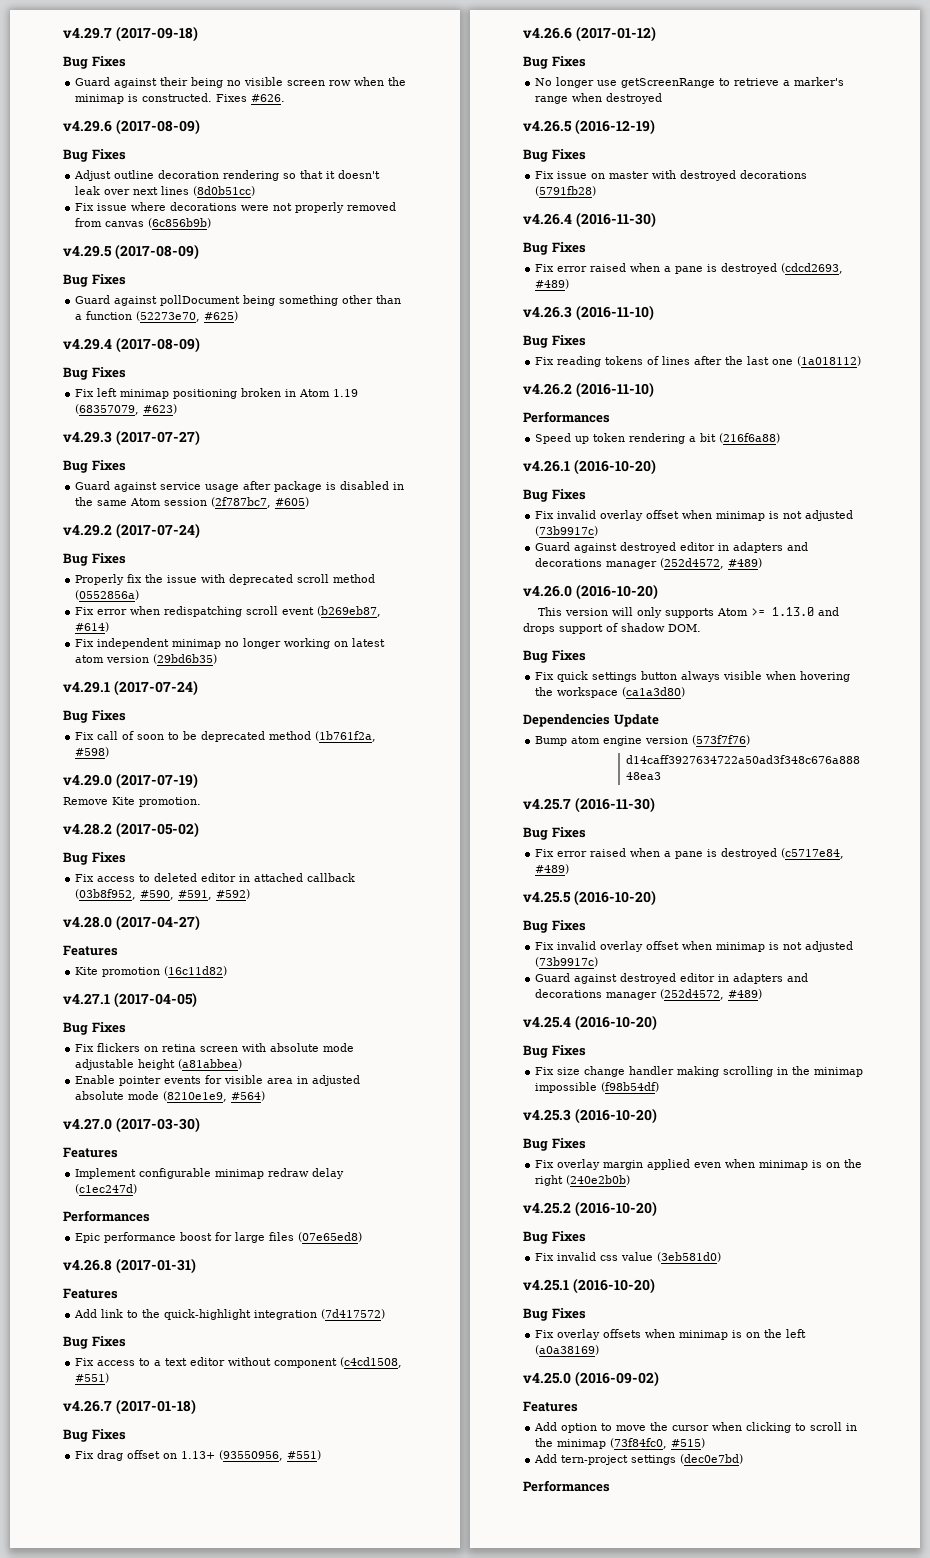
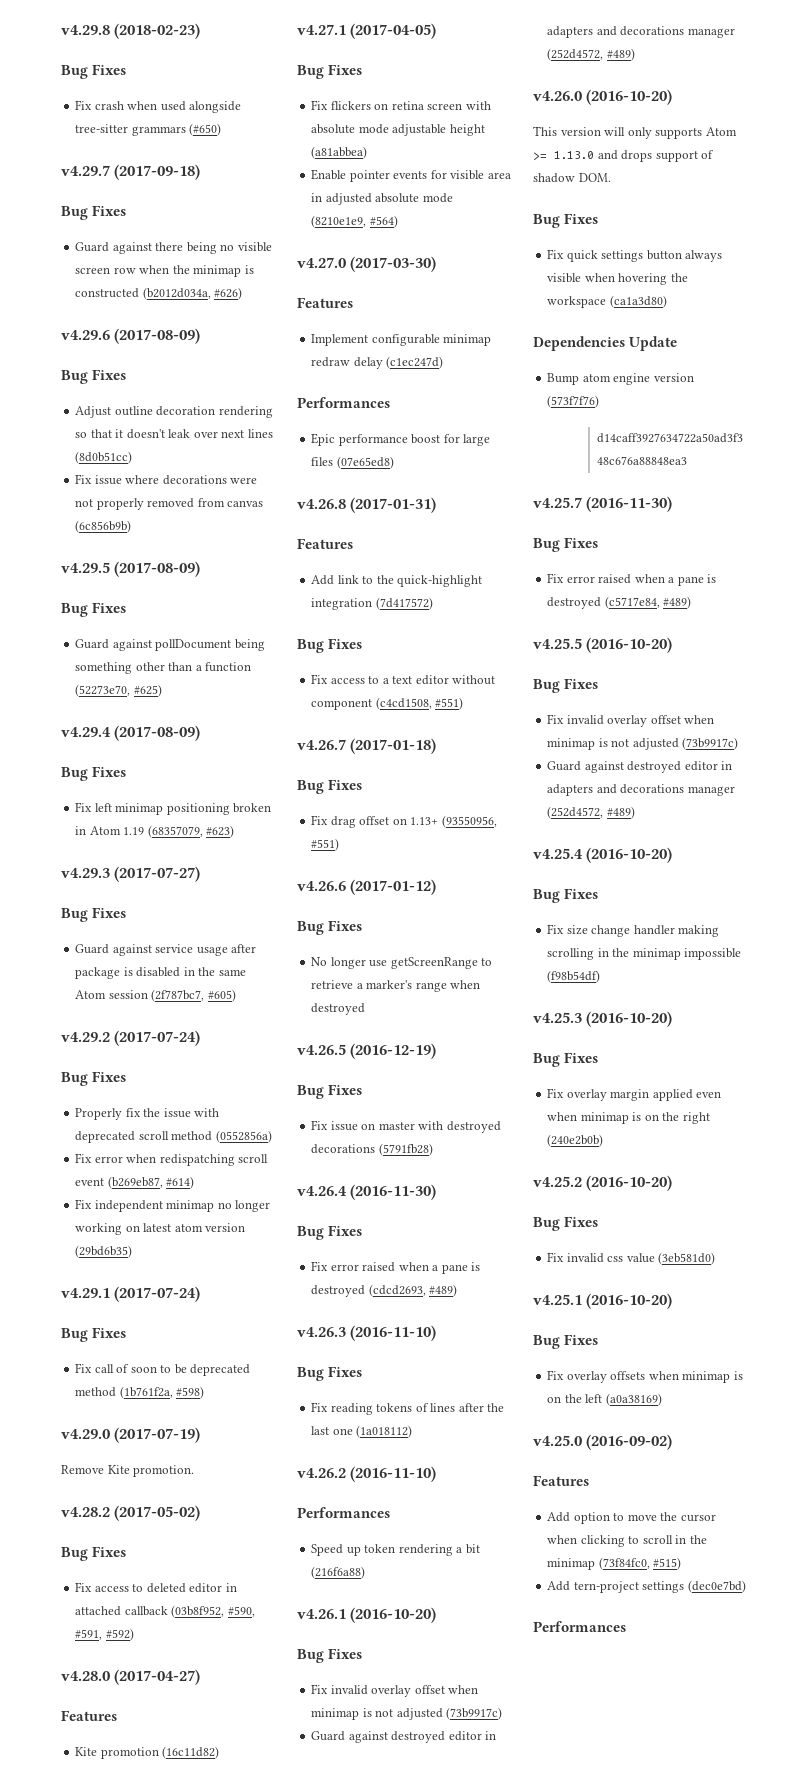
(63, 33) none -> [61,23,201,39] [61,64,127,79] [75,100,242,113] [75,123,222,136] v4.29.8 (2018-02-23) // Bug Fixes // Fix crash when used alongside tree-sitter grammars (#650) //
[160,77,189,86] their -> [155,242,184,251] there
[142,93,286,102] constructed. Fixes #626. -> [75,287,243,300] constructed (b2012d034a, #626)

